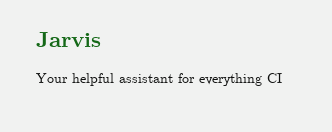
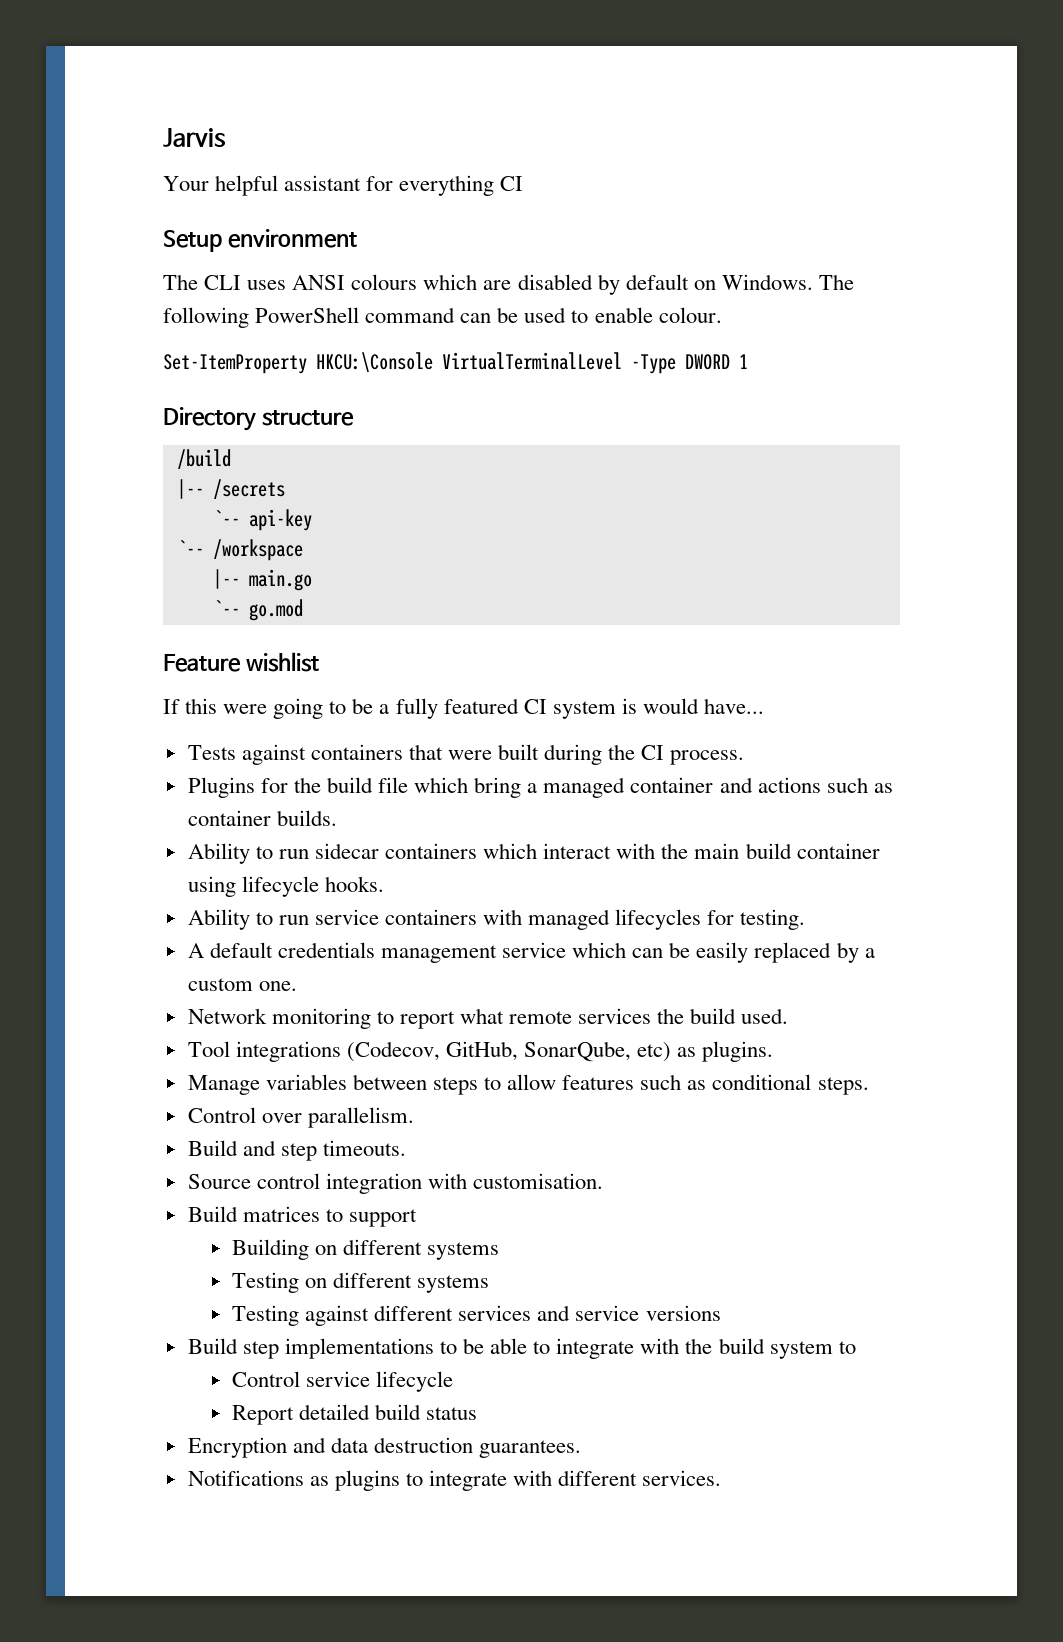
(282, 78) none -> [163,229,357,252] [163,274,854,295] [163,307,722,328] [163,352,748,374] [163,407,354,431] [176,449,231,469] [176,479,285,499] [212,509,312,531] [176,539,303,561] [212,569,312,591] [212,599,303,621] [163,652,319,672] [163,698,764,719] [187,744,745,765] [187,777,893,798] [187,810,337,826] [187,843,880,864] [187,876,384,897] [187,909,806,930] [187,942,875,963] [187,978,297,991] [187,1008,789,1029] [187,1041,774,1062] [187,1074,869,1095] [187,1107,414,1128] [187,1140,406,1161] [187,1173,604,1194] [187,1206,417,1227] [232,1239,500,1260] [232,1272,490,1293] [232,1305,721,1326] [187,1338,856,1359] [232,1371,454,1392] [232,1404,478,1425] [187,1437,582,1458] [187,1470,722,1491] // Setup environment // The CLI uses ANSI colours which are disabled by default on Windows. The following PowerShell command can be used to enable colour. // Set-ItemProperty HKCU:\Console VirtualTerminalLevel -Type DWORD 1 // Directory structure // /build // |-- /secrets // `-- api-key // `-- /workspace // |-- main.go // `-- go.mod // Feature wishlist // If this were going to be a fully featured CI system is would have... // Tests against containers that were built during the CI process. // Plugins for the build file which bring a managed container and actions such as container builds. // Ability to run sidecar containers which interact with the main build container using lifecycle hooks. // Ability to run service containers with managed lifecycles for testing. // A default credentials management service which can be easily replaced by a custom one. // Network monitoring to report what remote services the build used. // Tool integrations (Codecov, GitHub, SonarQube, etc) as plugins. // Manage variables between steps to allow features such as conditional steps. // Control over parallelism. // Build and step timeouts. // Source control integration with customisation. // Build matrices to support // Building on different systems // Testing on different systems // Testing against different services and service versions // Build step implementations to be able to integrate with the build system to // Control service lifecycle // Report detailed build status // Encryption and data destruction guarantees. // Notifications as plugins to integrate with different services.

